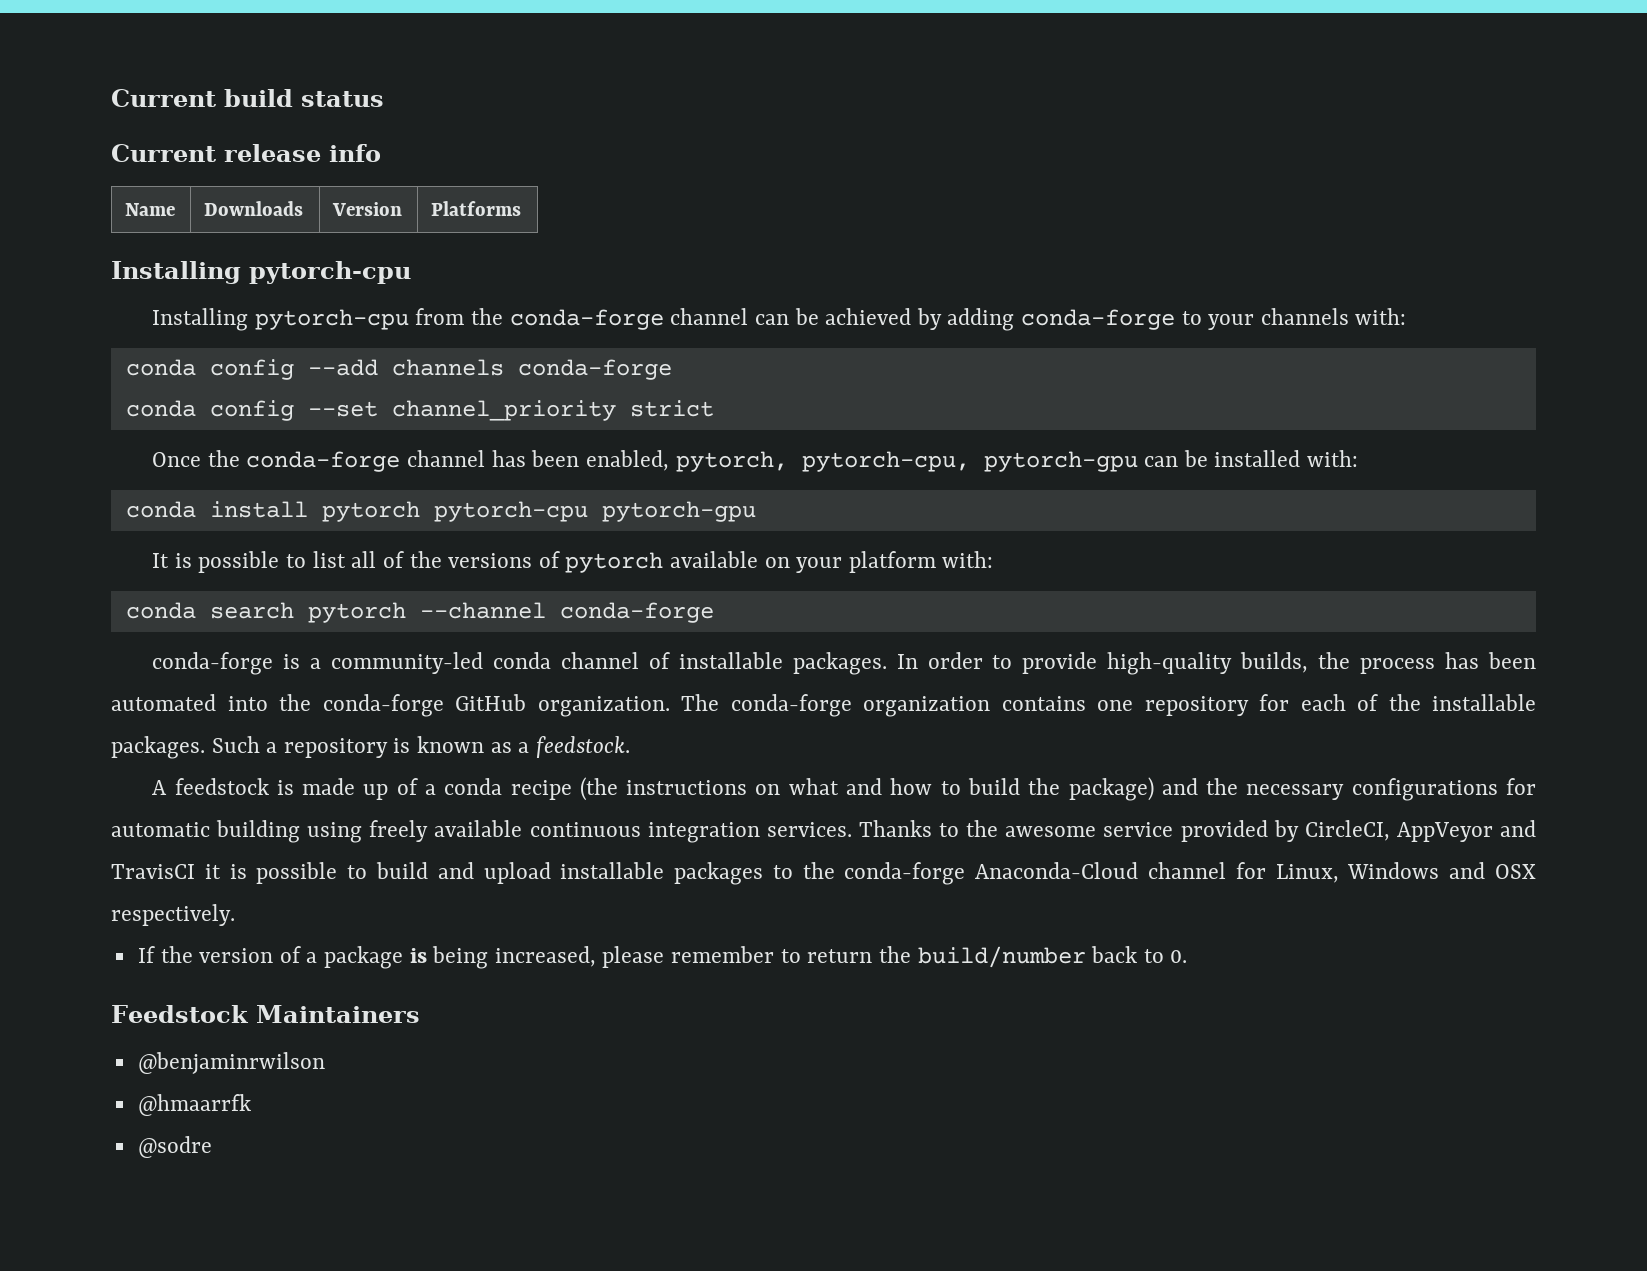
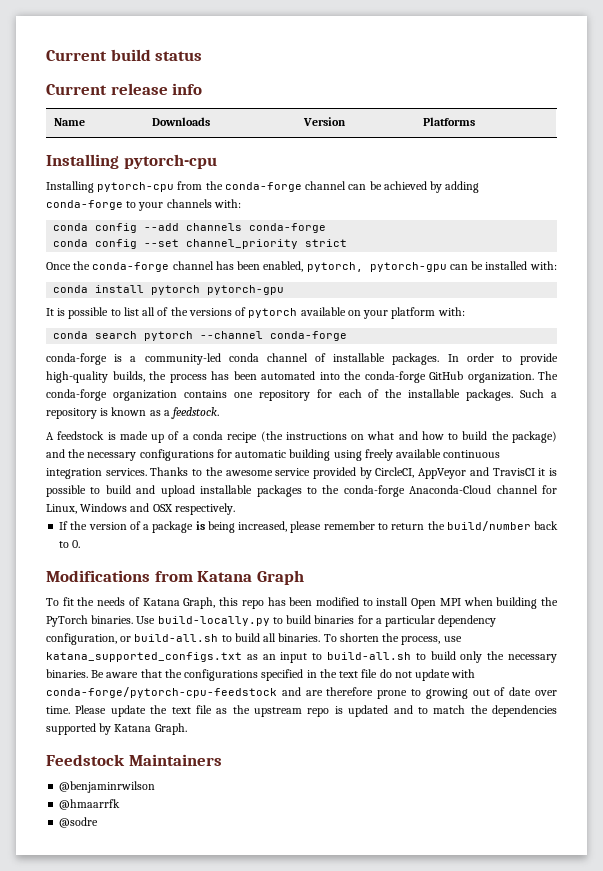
[801,451,970,472] pytorch-cpu, -> (363, 267) none
[433,501,588,522] pytorch-cpu -> (201, 290) none
(1188, 956) none -> [46,570,304,585] [46,597,558,609] [46,615,497,627] [46,633,462,645] [46,651,558,663] [46,669,476,681] [46,687,558,699] [46,705,557,717] [46,723,187,735] // Modifications from Katana Graph // To fit the needs of Katana Graph, this repo has been modified to install Open MPI when building the PyTorch binaries. Use build-locally.py to build binaries for a particular dependency configuration, or build-all.sh to build all binaries. To shorten the process, use katana_supported_configs.txt as an input to build-all.sh to build only the necessary binaries. Be aware that the configurations specified in the text file do not update with conda-forge/pytorch-cpu-feedstock and are therefore prone to growing out of date over time. Please update the text file as the upstream repo is updated and to match the dependencies supported by Katana Graph.

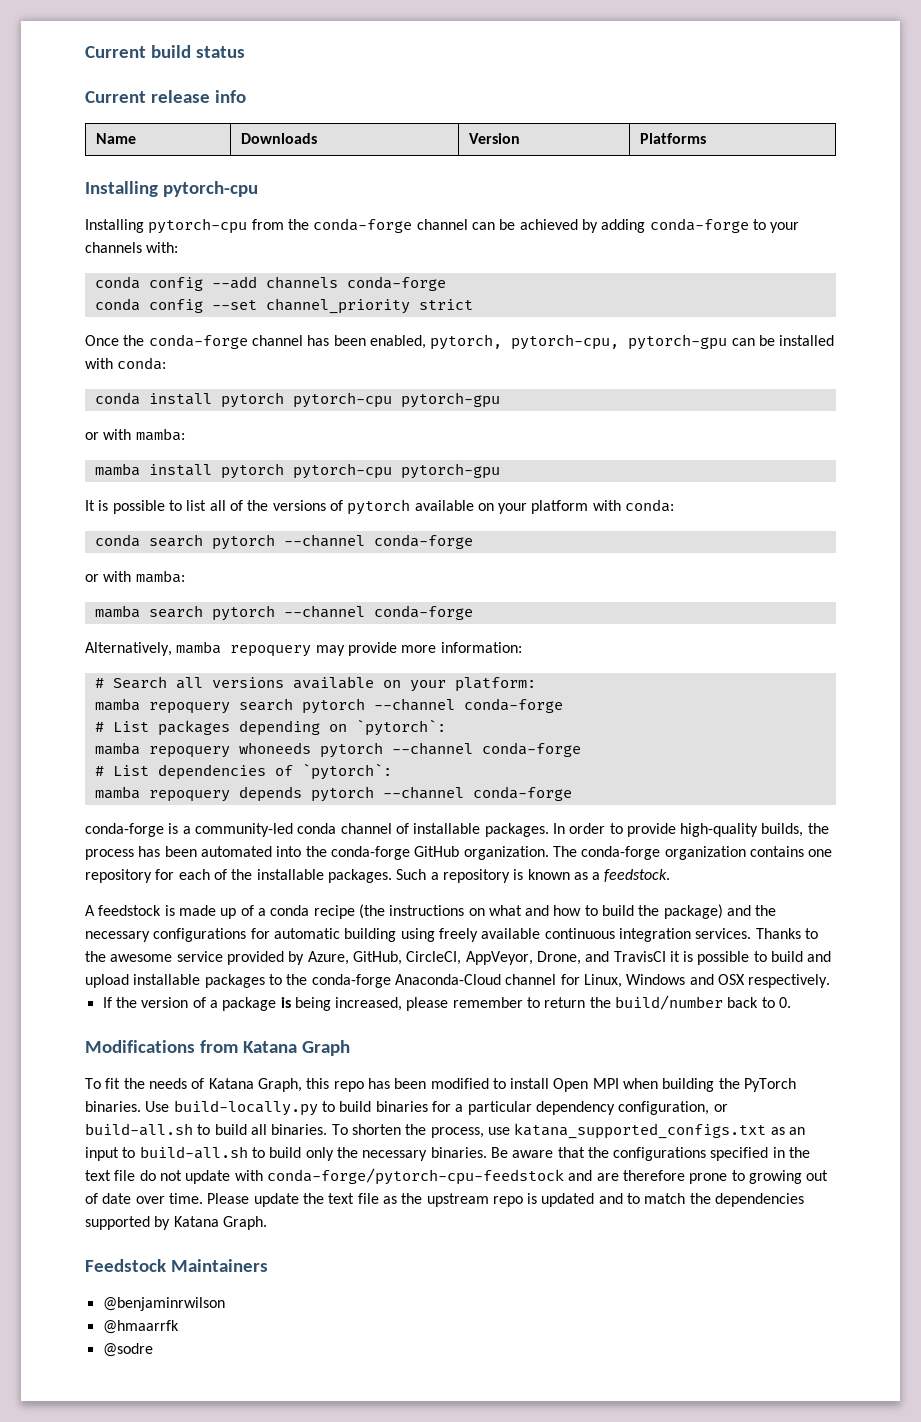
(363, 267) none -> [511,334,620,350] pytorch-cpu,
[529,261,557,270] with: -> [85,357,167,370] with conda:
(201, 290) none -> [292,392,500,408] [85,428,185,441] [94,463,392,479] pytorch-cpu pytorch-gpu // or with mamba: // mamba install pytorch pytorch-cpu
[437,307,465,316] with: -> [592,499,675,512] with conda:
(348, 336) none -> [85,570,185,583] [94,605,473,621] [85,641,522,657] [94,676,536,692] [94,698,563,714] [94,719,446,736] [94,742,581,758] [94,763,392,780] [94,786,572,802] // or with mamba: // mamba search pytorch --channel conda-forge // Alternatively, mamba repoquery may provide more information: // # Search all versions available on your platform: // mamba repoquery search pytorch --channel conda-forge // # List packages depending on `pytorch`: // mamba repoquery whoneeds pytorch --channel conda-forge // # List dependencies of `pytorch`: // mamba repoquery depends pytorch --channel conda-forge
[375,467,467,479] CircleCI, AppVeyor -> [307,951,581,965] Azure, GitHub, CircleCI, AppVeyor, Drone,

